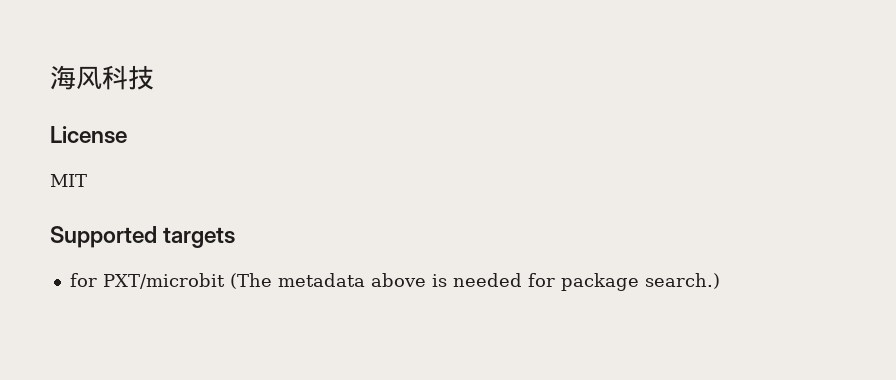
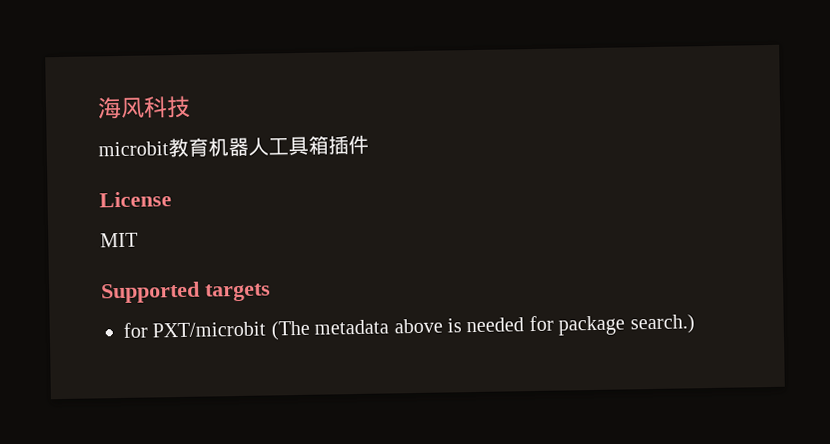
(154, 77) none -> [98,134,369,158] // microbit教育机器人工具箱插件

